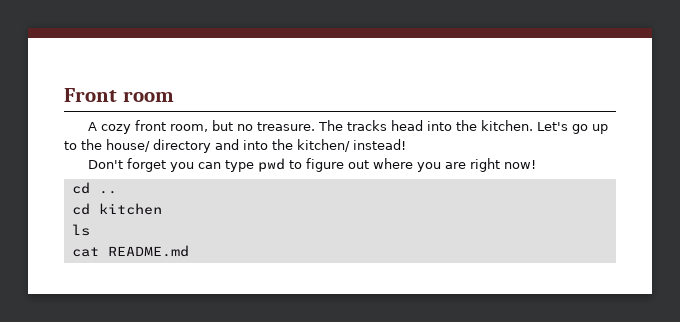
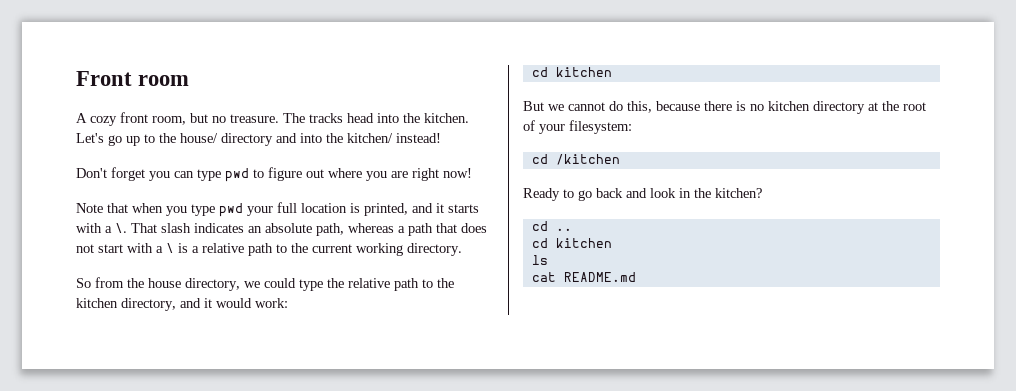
(536, 164) none -> [76,202,479,217] [76,223,487,236] [76,243,462,256] [76,277,454,291] [76,298,288,311] [531,67,612,77] [523,101,926,114] [523,120,632,134] [531,154,620,165] [523,188,762,201] // Note that when you type pwd your full location is printed, and it starts with a \. That slash indicates an absolute path, whereas a path that does not start with a \ is a relative path to the current working directory. // So from the house directory, we could type the relative path to the kitchen directory, and it would work: // cd kitchen // But we cannot do this, because there is no kitchen directory at the root of your filesystem: // cd /kitchen // Ready to go back and look in the kitchen?

